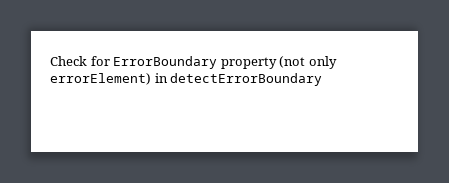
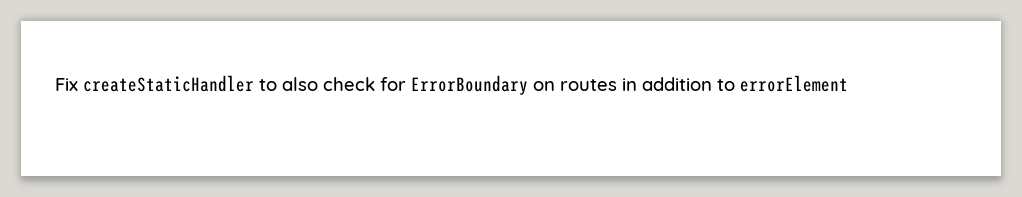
[50,56,337,69] [50,73,323,86] Check for ErrorBoundary property (not only errorElement) in detectErrorBoundary -> [55,75,848,95] Fix createStaticHandler to also check for ErrorBoundary on routes in addition to errorElement

